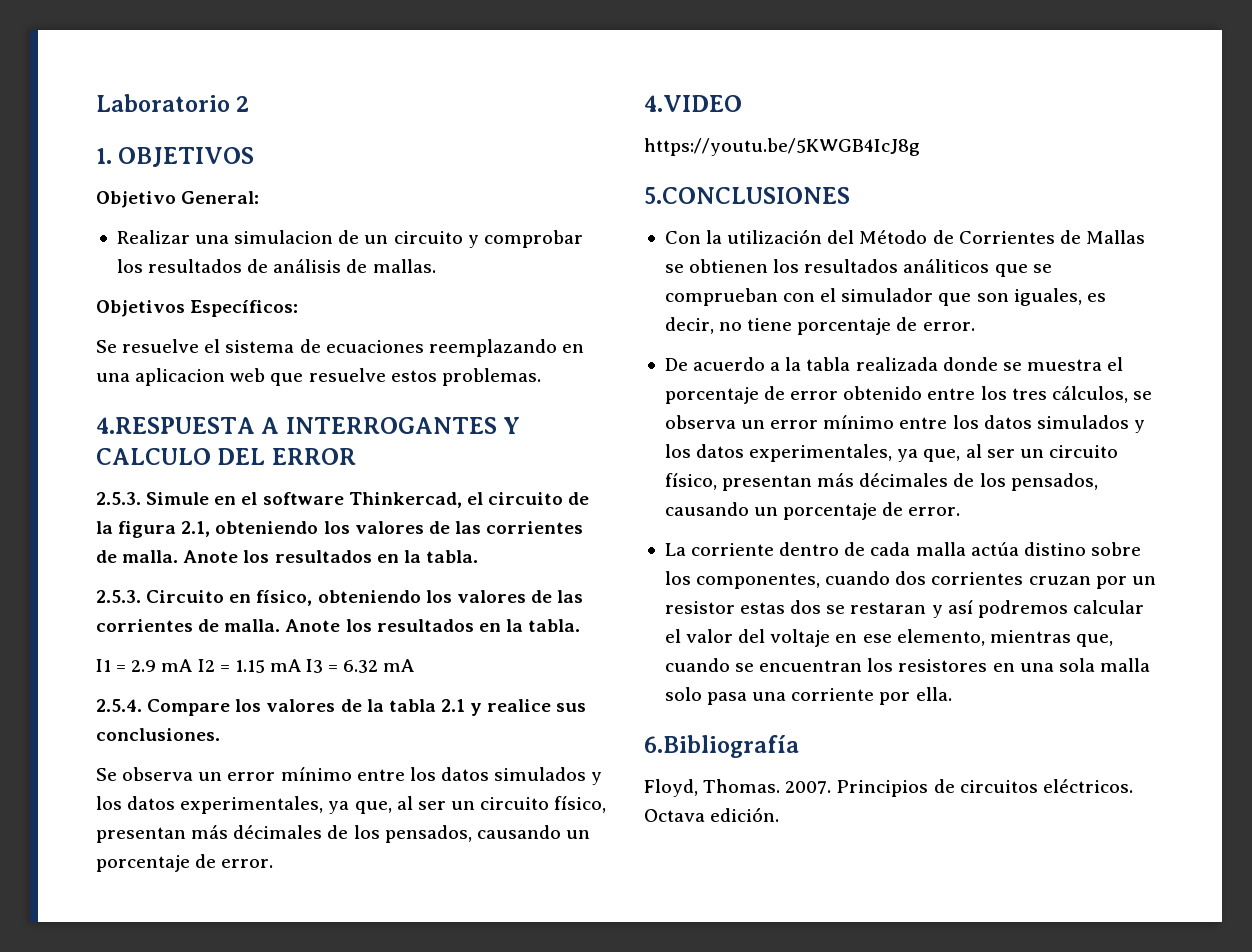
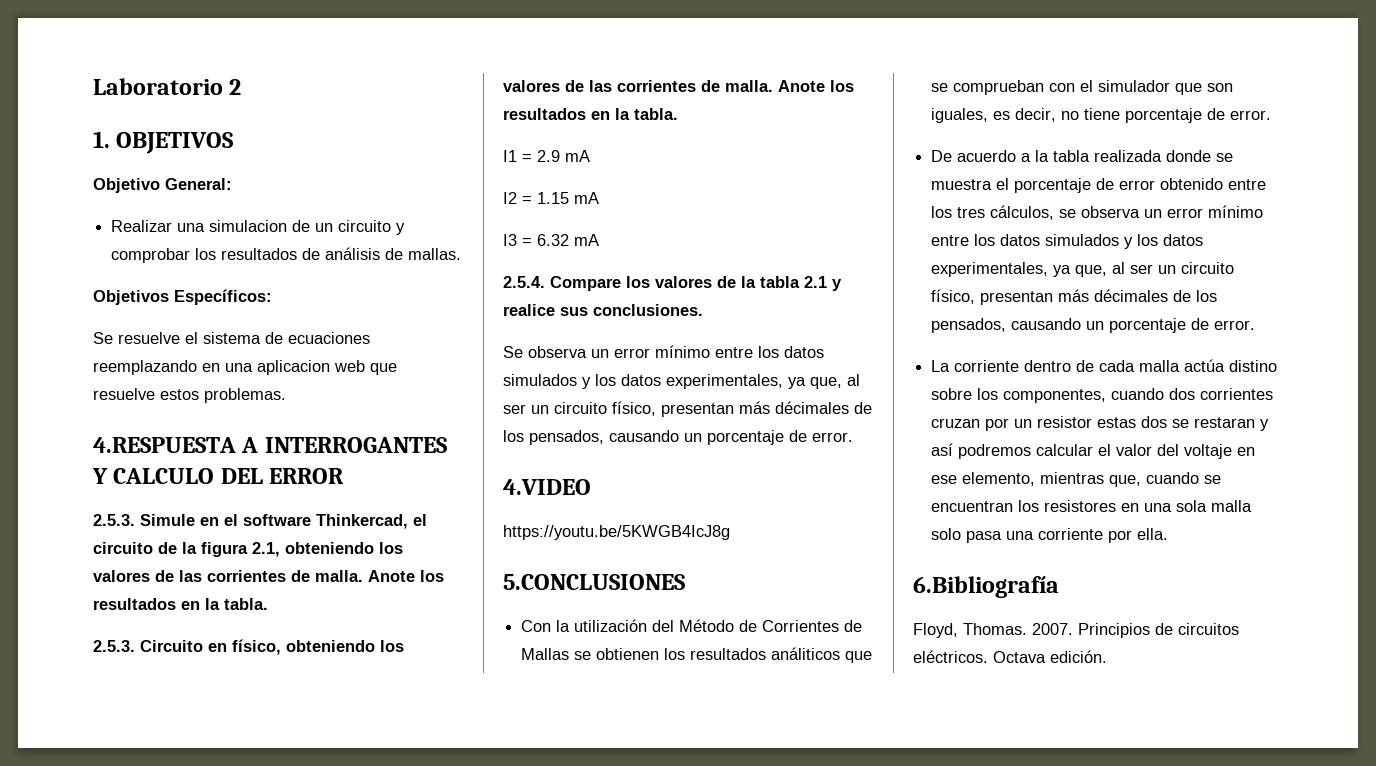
(193, 665) none -> (590, 156) //
(301, 665) none -> (599, 198) //

